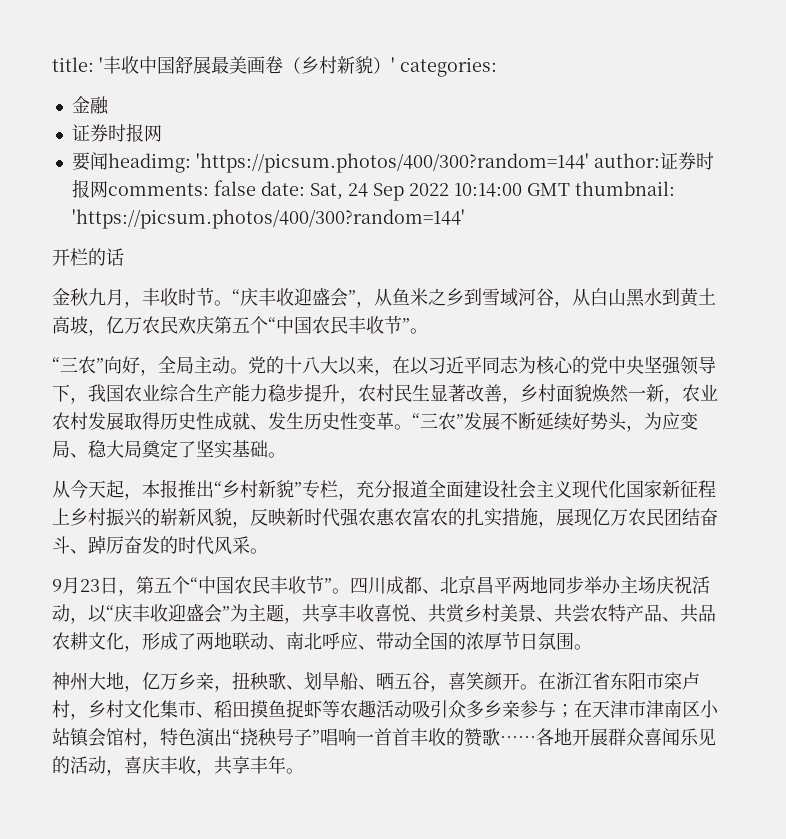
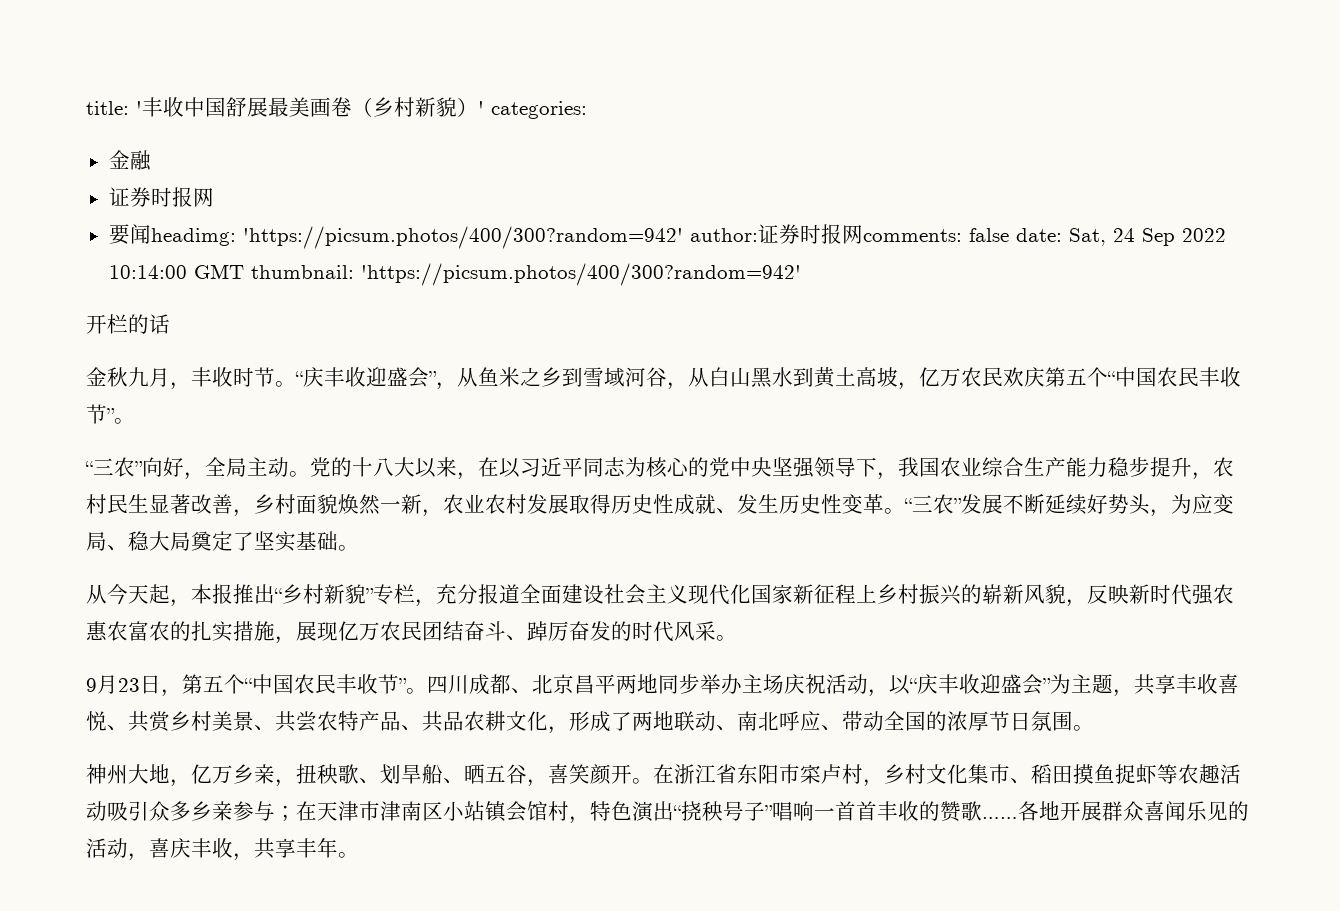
[195,153,589,173] 'https://picsum.photos/400/300?random=144' -> [242,226,683,249] 'https://picsum.photos/400/300?random=942'
[71,209,465,229] 'https://picsum.photos/400/300?random=144' -> [360,263,801,286] 'https://picsum.photos/400/300?random=942'

